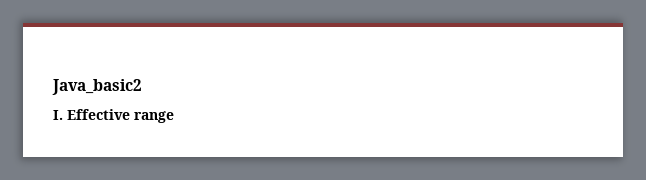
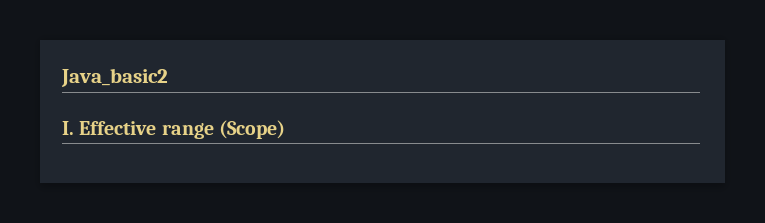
(174, 117) none -> [218,120,285,139] (Scope)

